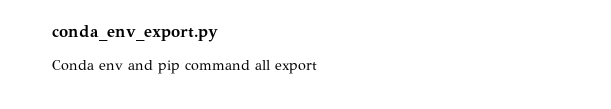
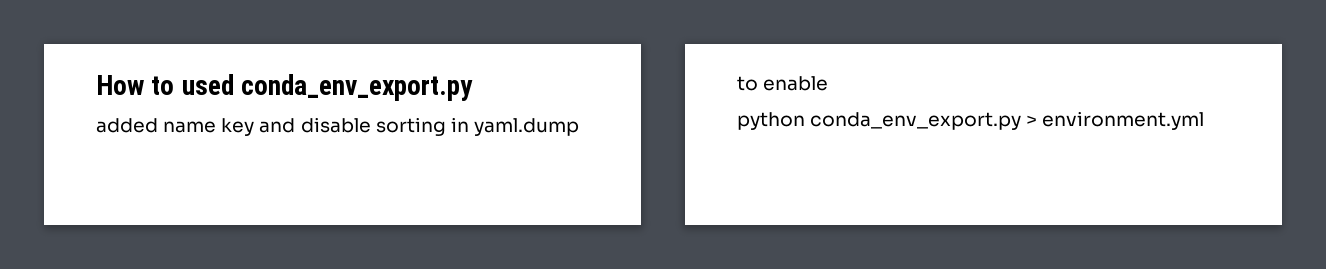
[52,25,218,42] [52,60,317,74] conda_env_export.py // Conda env and pip command all export -> [96,74,474,101] [96,117,579,136] [737,76,829,91] [737,111,1205,130] How to used conda_env_export.py // added name key and disable sorting in yaml.dump to enable // python conda_env_export.py > environment.yml

